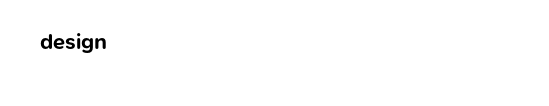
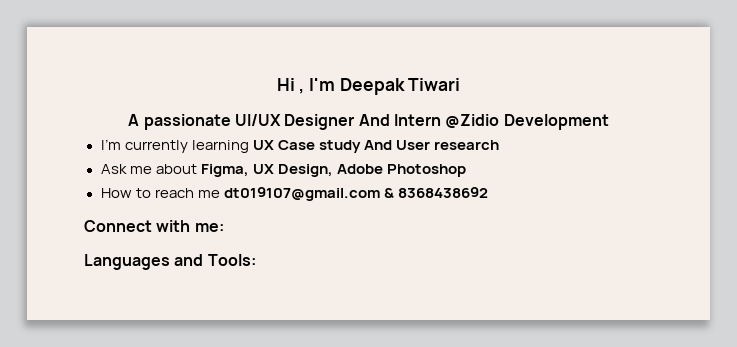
[40,33,107,53] design -> [276,78,461,95] [128,114,609,130] [100,139,499,153] [100,164,466,177] [100,187,488,201] [84,220,224,232] [84,254,256,270] Hi , I'm Deepak Tiwari // A passionate UI/UX Designer And Intern @Zidio Development // I’m currently learning UX Case study And User research // Ask me about Figma, UX Design, Adobe Photoshop // How to reach me dt019107@gmail.com & 8368438692 // Connect with me: // Languages and Tools:

